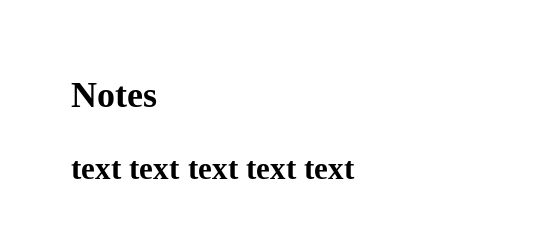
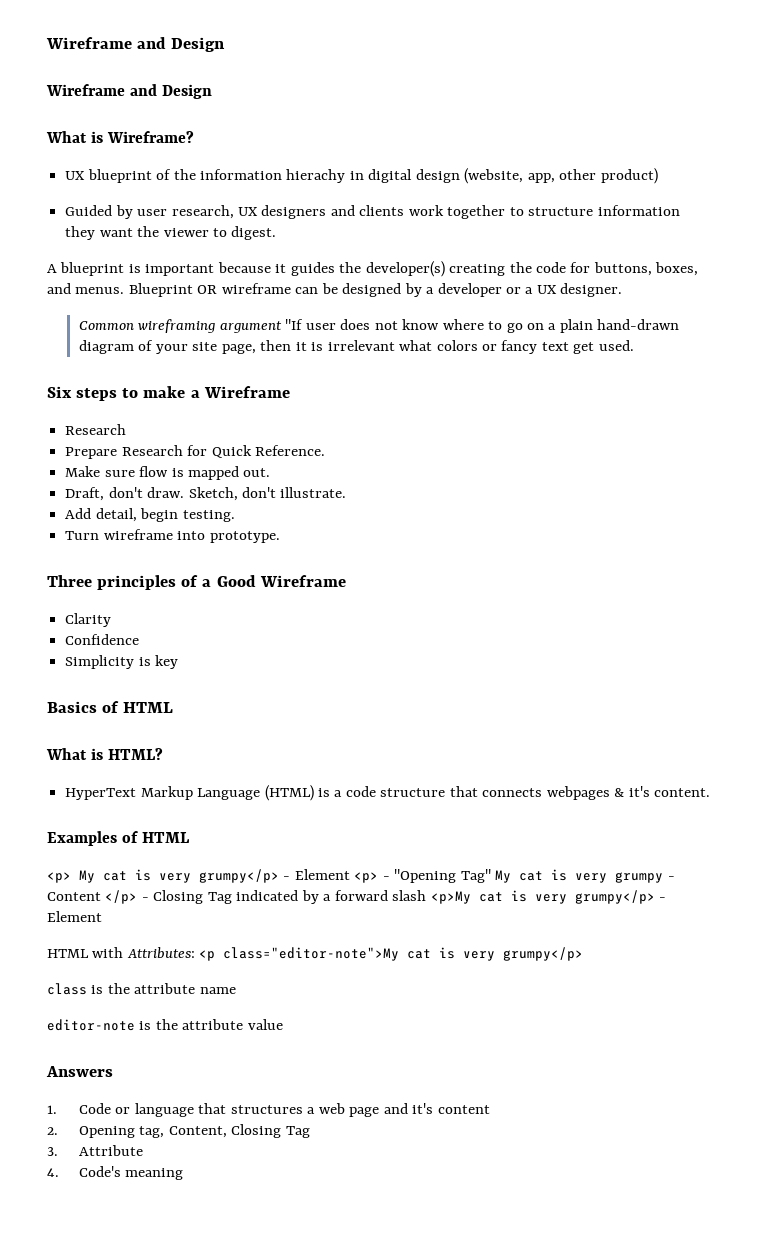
[71,83,157,107] [71,161,356,179] Notes // text text text text text -> [46,37,226,52] [46,84,212,99] [46,131,194,143] [65,168,658,184] [65,205,680,219] [65,226,277,240] [47,261,699,277] [47,283,623,297] [78,319,680,333] [78,340,634,354] [47,386,290,401] [65,424,127,435] [65,445,325,459] [65,466,271,480] [65,487,347,501] [65,508,235,522] [65,529,280,543] [47,575,346,590] [65,613,112,627] [65,634,140,645] [65,655,179,669] [47,701,174,713] [46,748,163,760] [65,785,711,801] [47,831,189,846] [47,869,675,883] [47,890,667,904] [47,911,102,922] [47,947,584,961] [47,983,236,995] [47,1019,283,1031] [46,1066,113,1077] [47,1103,490,1117] [47,1124,310,1138] [47,1145,143,1156] [47,1166,184,1180] Wireframe and Design // Wireframe and Design // What is Wireframe? // UX blueprint of the information hierachy in digital design (website, app, other product) // Guided by user research, UX designers and clients work together to structure information they want the viewer to digest. // A blueprint is important because it guides the developer(s) creating the code for buttons, boxes, and menus. Blueprint OR wireframe can be designed by a developer or a UX designer. // Common wireframing argument "If user does not know where to go on a plain hand-drawn diagram of your site page, then it is irrelevant what colors or fancy text get used. // Six steps to make a Wireframe // Research // Prepare Research for Quick Reference. // Make sure flow is mapped out. // Draft, don't draw. Sketch, don't illustrate. // Add detail, begin testing. // Turn wireframe into prototype. // Three principles of a Good Wireframe // Clarity // Confidence // Simplicity is key // Basics of HTML // What is HTML? // HyperText Markup Language (HTML) is a code structure that connects webpages & it's content. // Examples of HTML // <p> My cat is very grumpy</p> - Element <p> - "Opening Tag" My cat is very grumpy - Content </p> - Closing Tag indicated by a forward slash <p>My cat is very grumpy</p> - Element // HTML with Attributes: <p class="editor-note">My cat is very grumpy</p> // class is the attribute name // editor-note is the attribute value // Answers // 1. Code or language that structures a web page and it's content // 2. Opening tag, Content, Closing Tag // 3. Attribute // 4. Code's meaning

